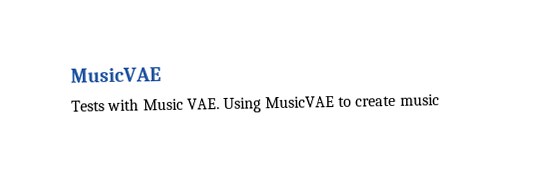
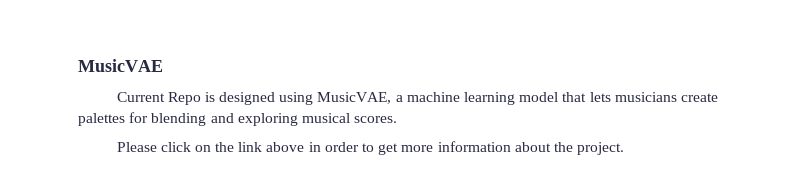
[71,94,440,113] Tests with Music VAE. Using MusicVAE to create music -> [116,92,718,105] [78,112,398,126] [116,141,625,155] Current Repo is designed using MusicVAE, a machine learning model that lets musicians create palettes for blending and exploring musical scores. // Please click on the link above in order to get more information about the project.

